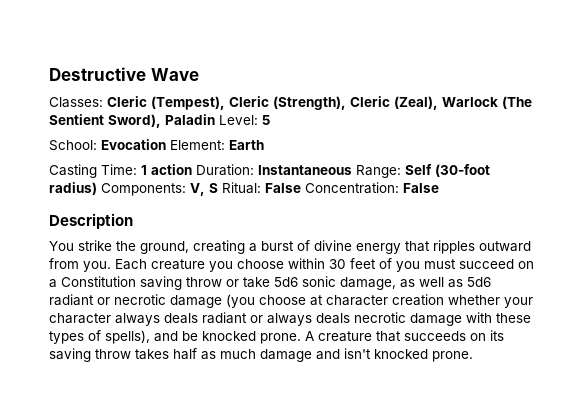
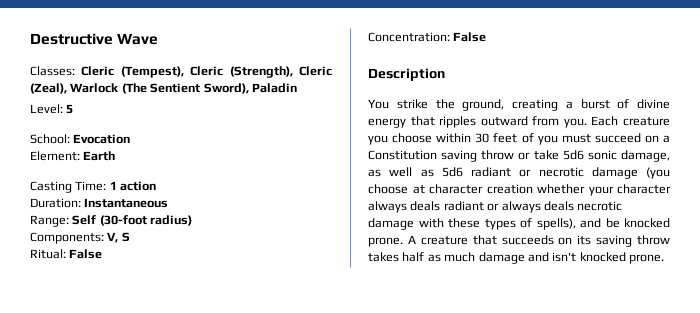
(215, 119) none -> (297, 88) //
(166, 144) none -> (131, 139) //
(192, 169) none -> (157, 186) //
(352, 170) none -> (169, 203) //
(97, 188) none -> (193, 220) //
(218, 188) none -> (130, 237) //
(301, 188) none -> (103, 254) //

